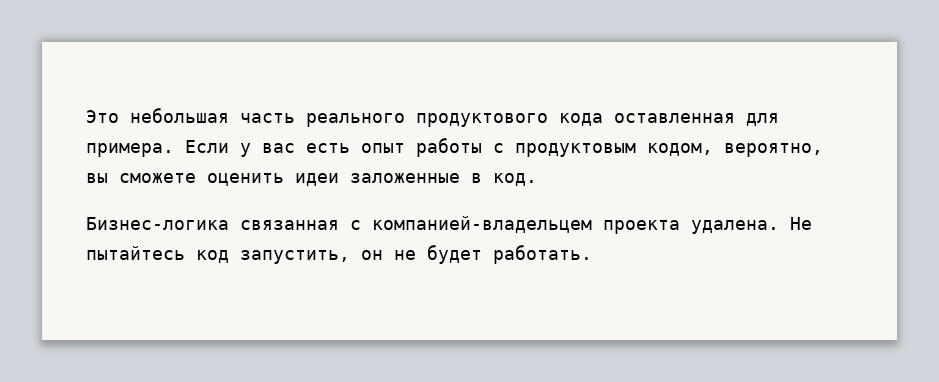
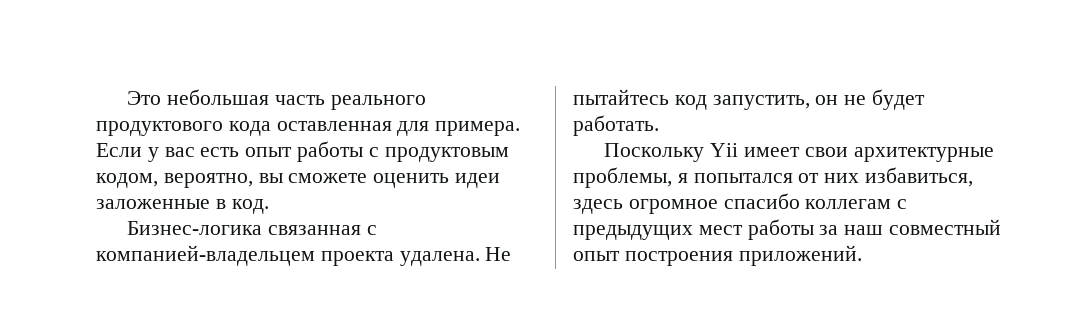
(592, 254) none -> [604,143,994,162] [573,167,974,188] [573,193,908,214] [573,219,1002,240] [573,245,862,266] // Поскольку Yii имеет свои архитектурные проблемы, я попытался от них избавиться, здесь огромное спасибо коллегам с предыдущих мест работы за наш совместный опыт построения приложений.

